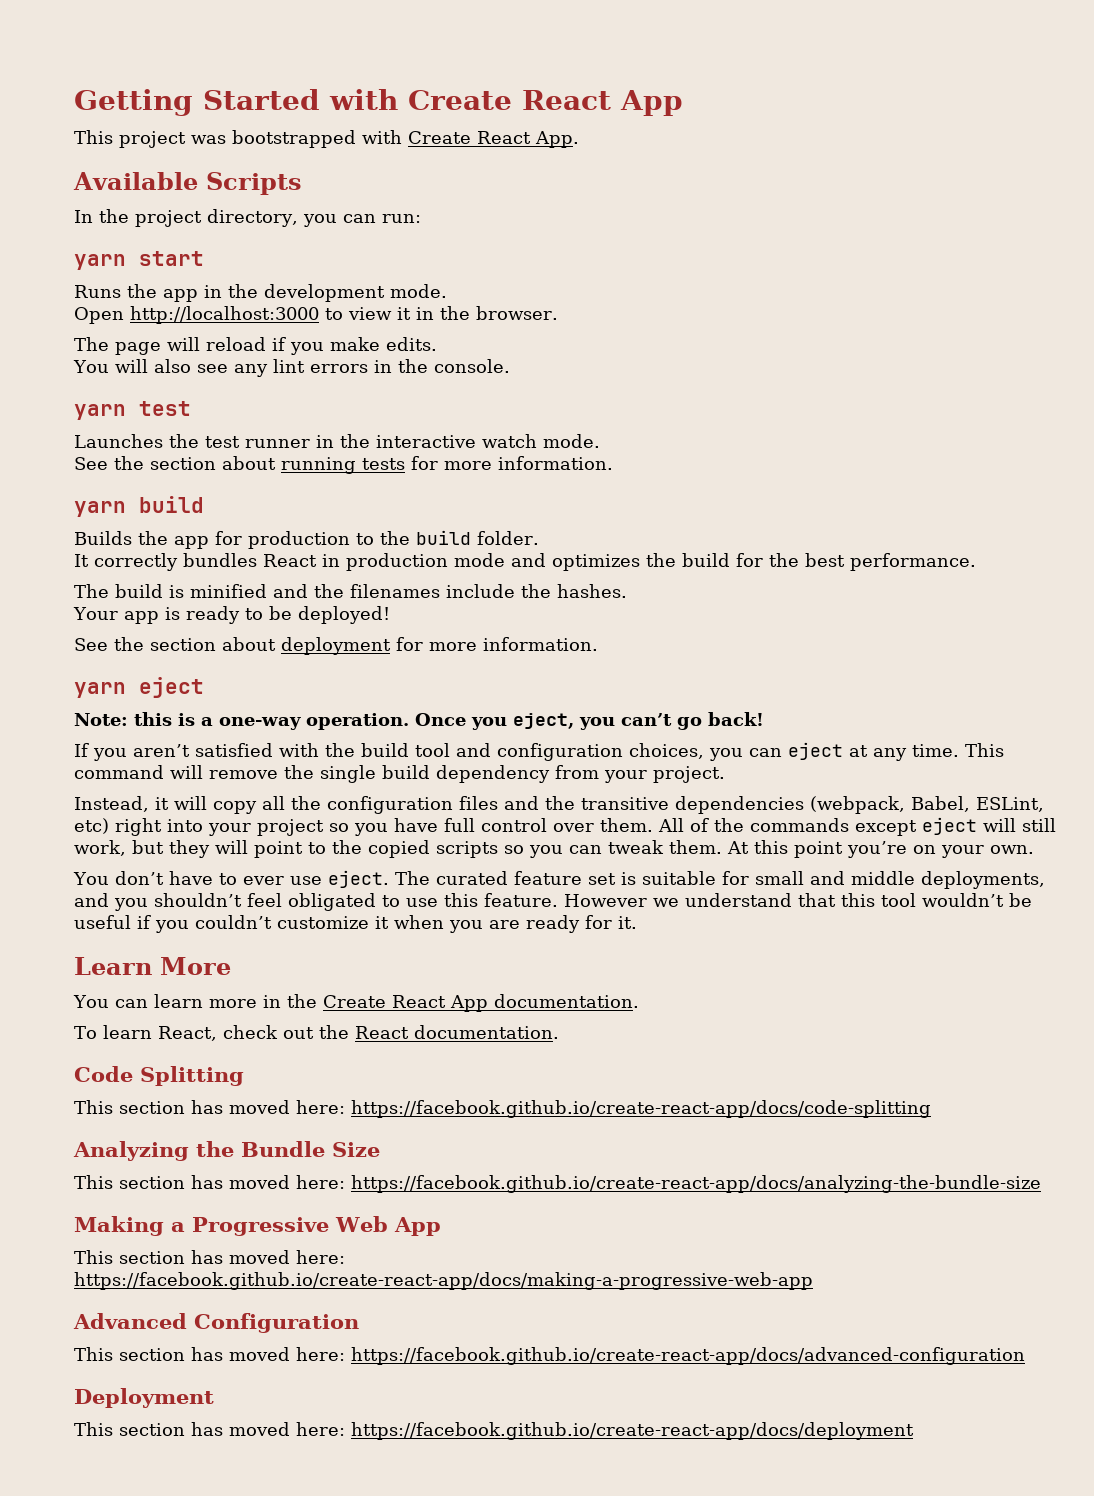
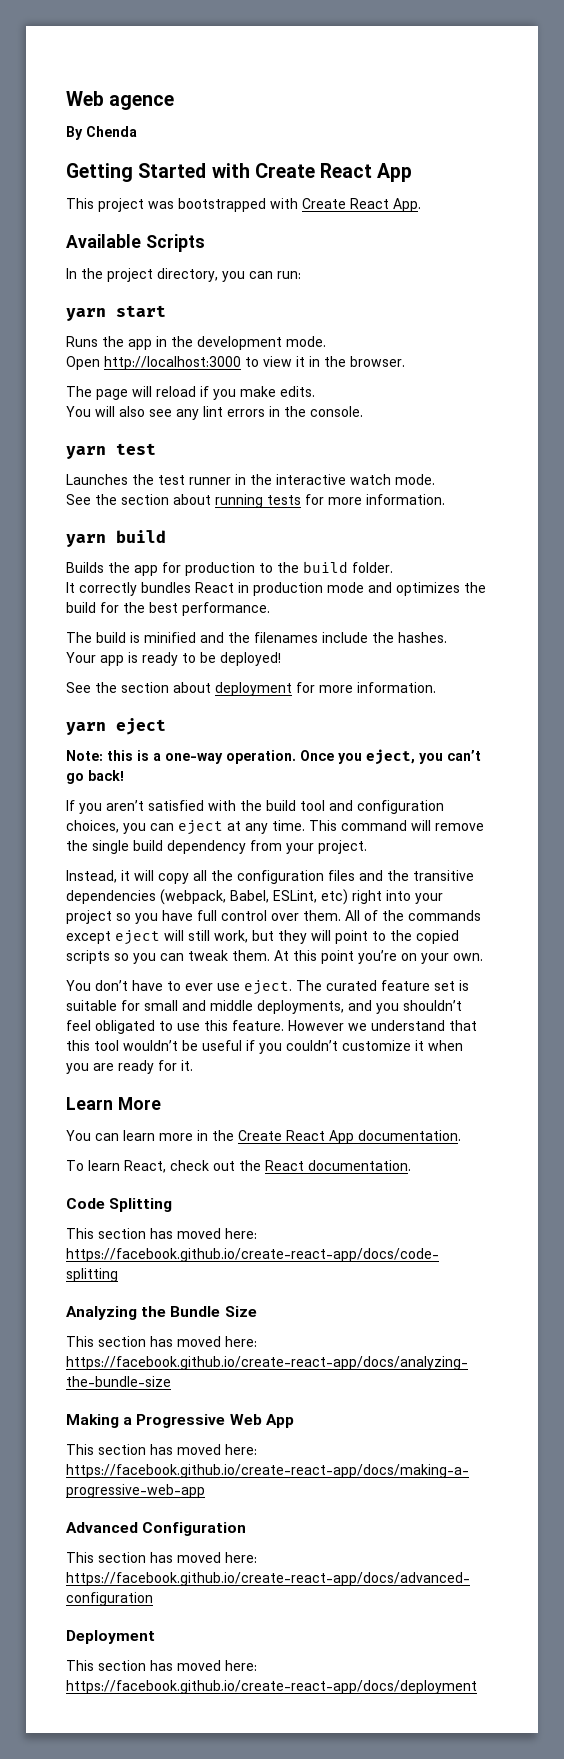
(74, 102) none -> [66,91,175,110] [66,126,137,140] Web agence // By Chenda //

